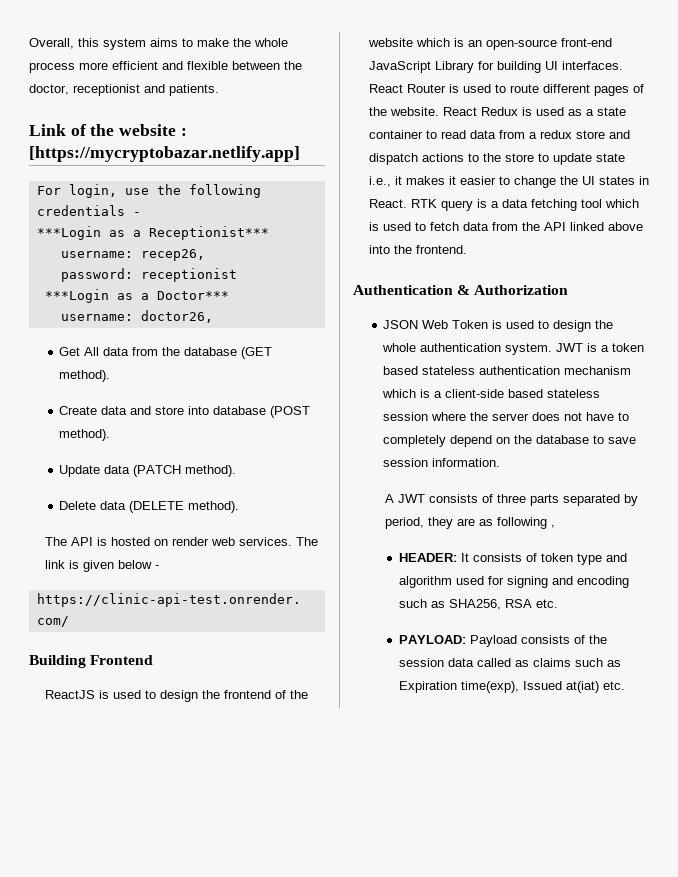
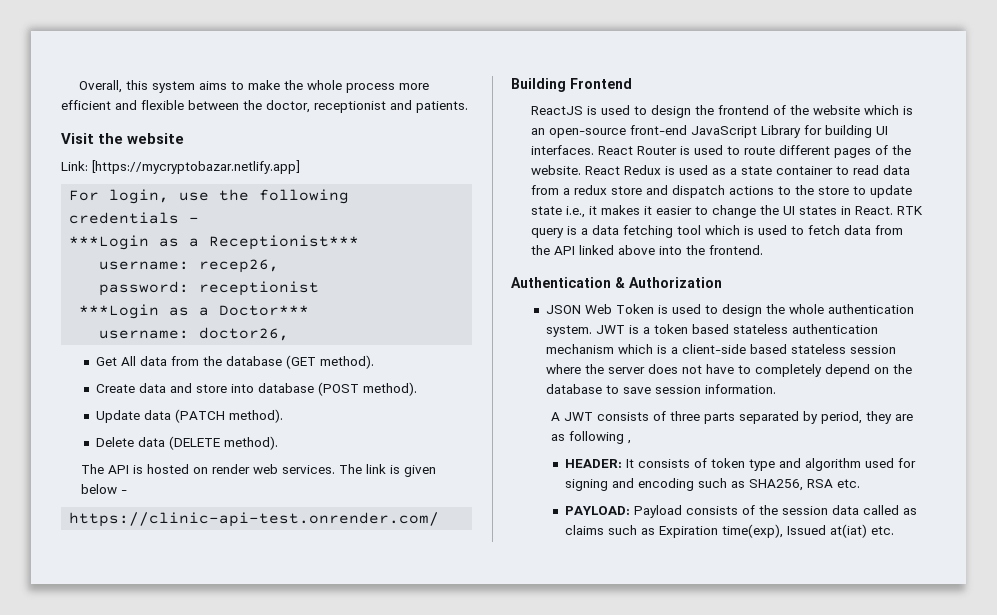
[29,124,187,136] Link of the website : -> [61,133,185,144] [61,161,88,171] Visit the website // Link:

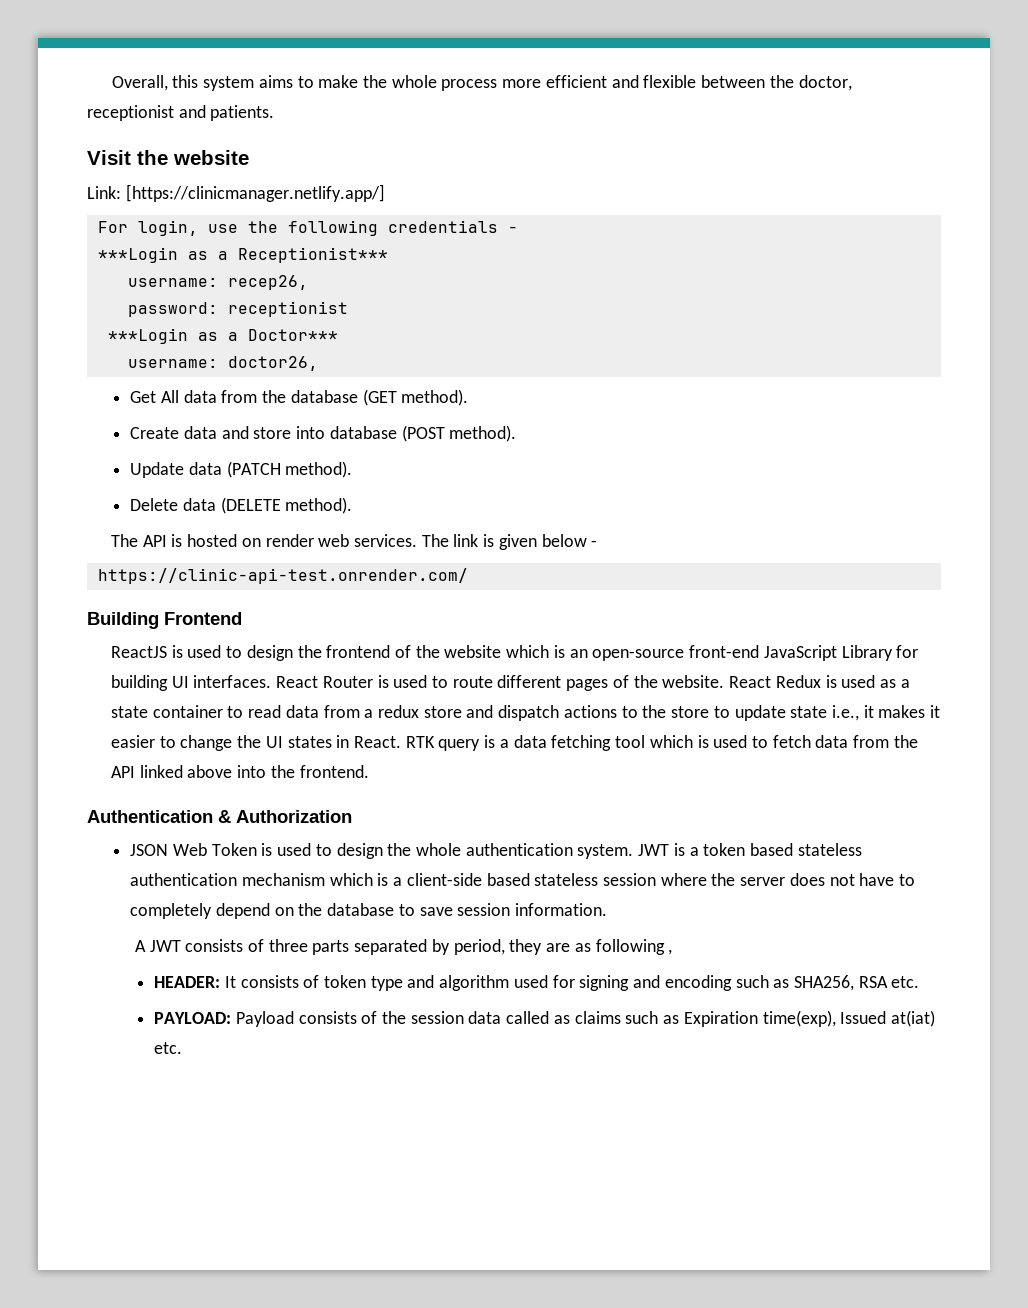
[92,160,300,174] [https://mycryptobazar.netlify.app] -> [125,184,385,202] [https://clinicmanager.netlify.app/]

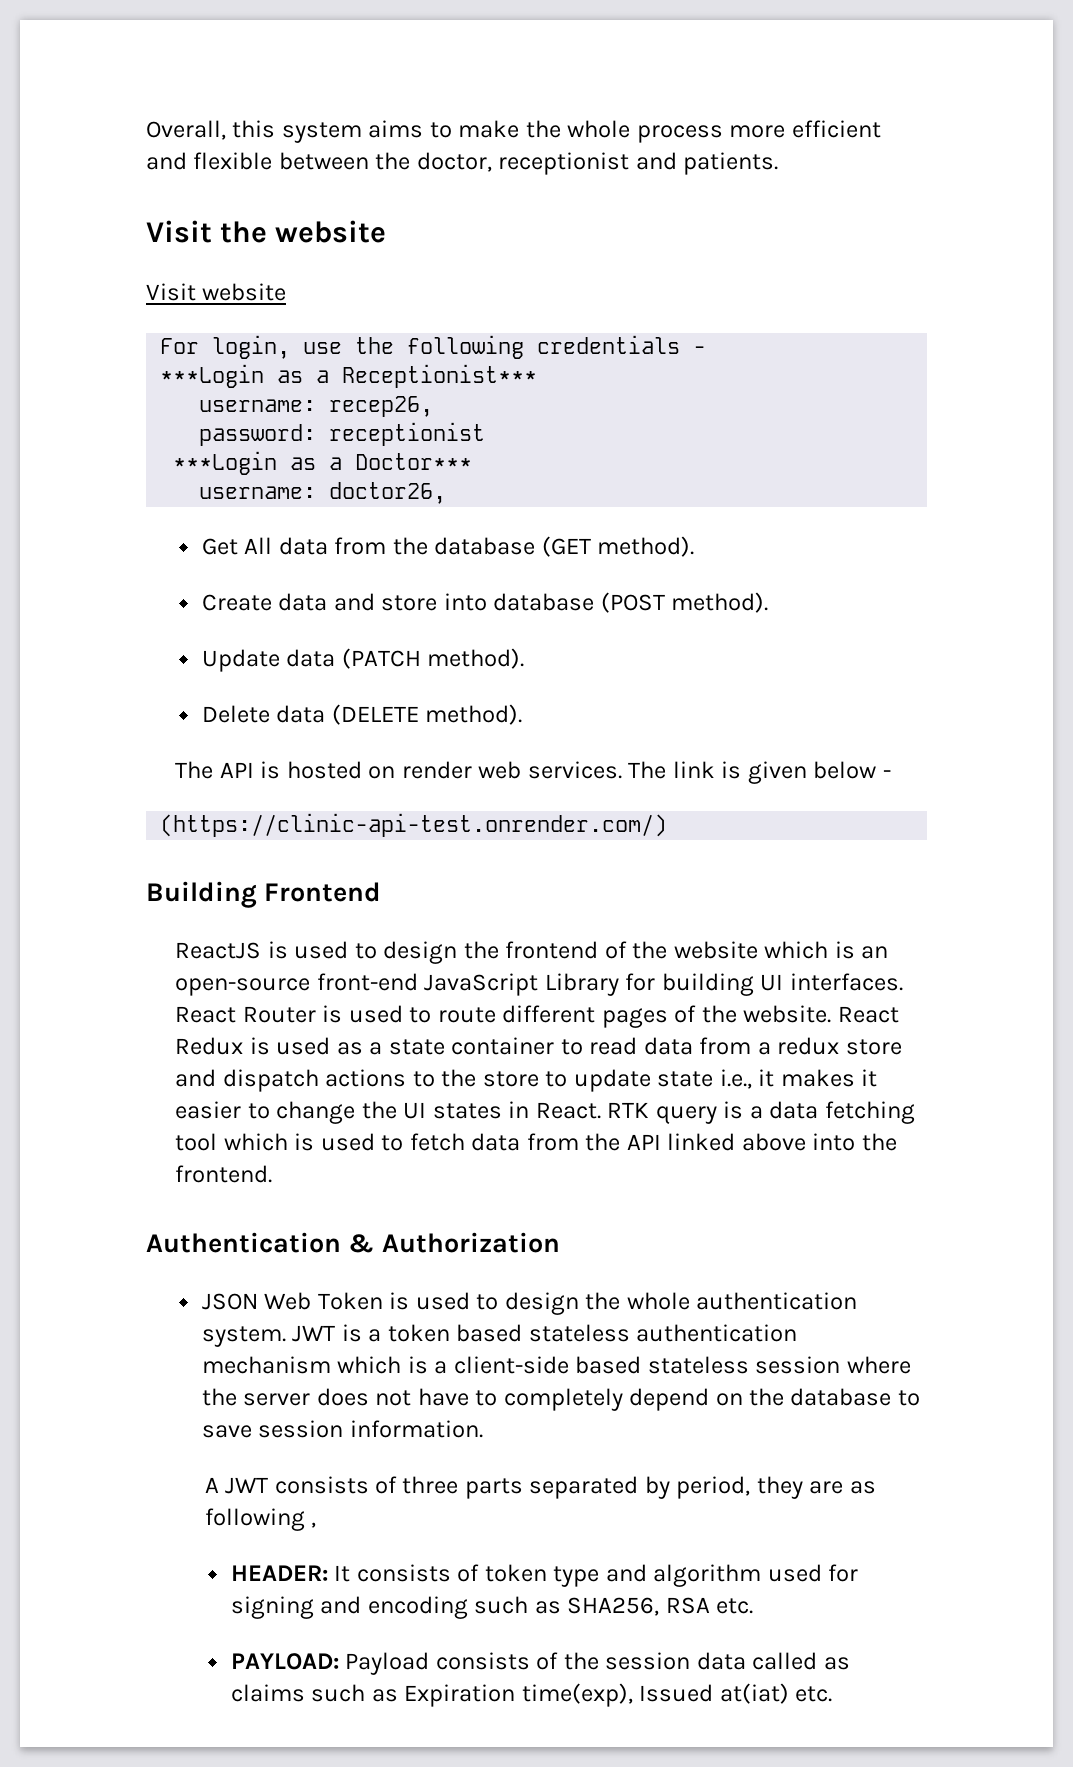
[87,184,385,202] Link: [https://clinicmanager.netlify.app/] -> [146,283,287,301] Visit website
[97,568,468,584] https://clinic-api-test.onrender.com/ -> [160,813,668,837] (https://clinic-api-test.onrender.com/)

